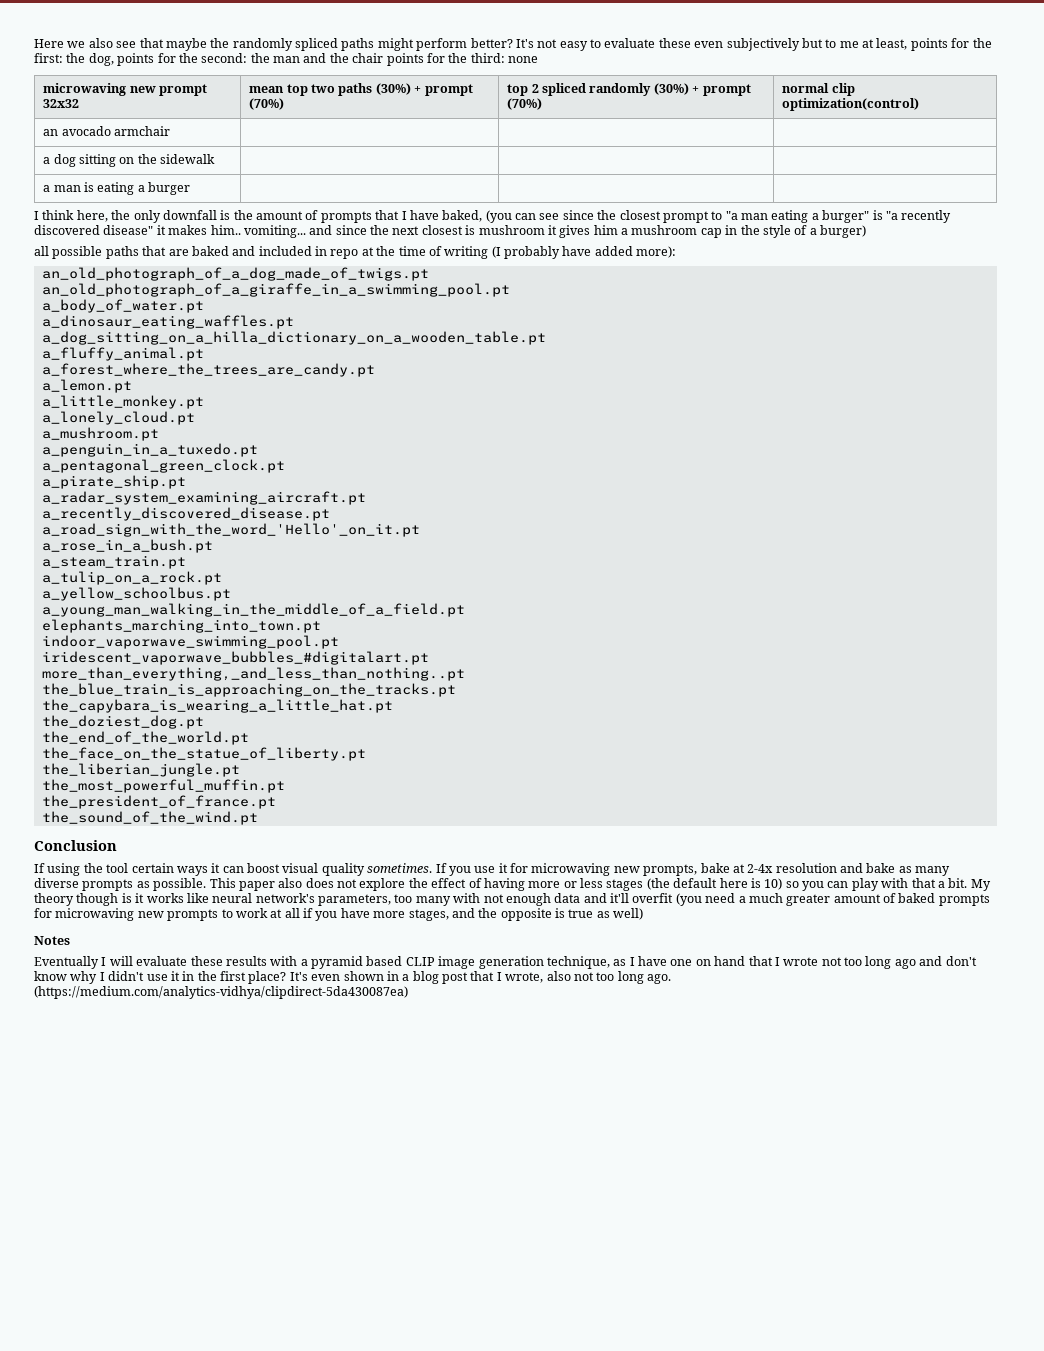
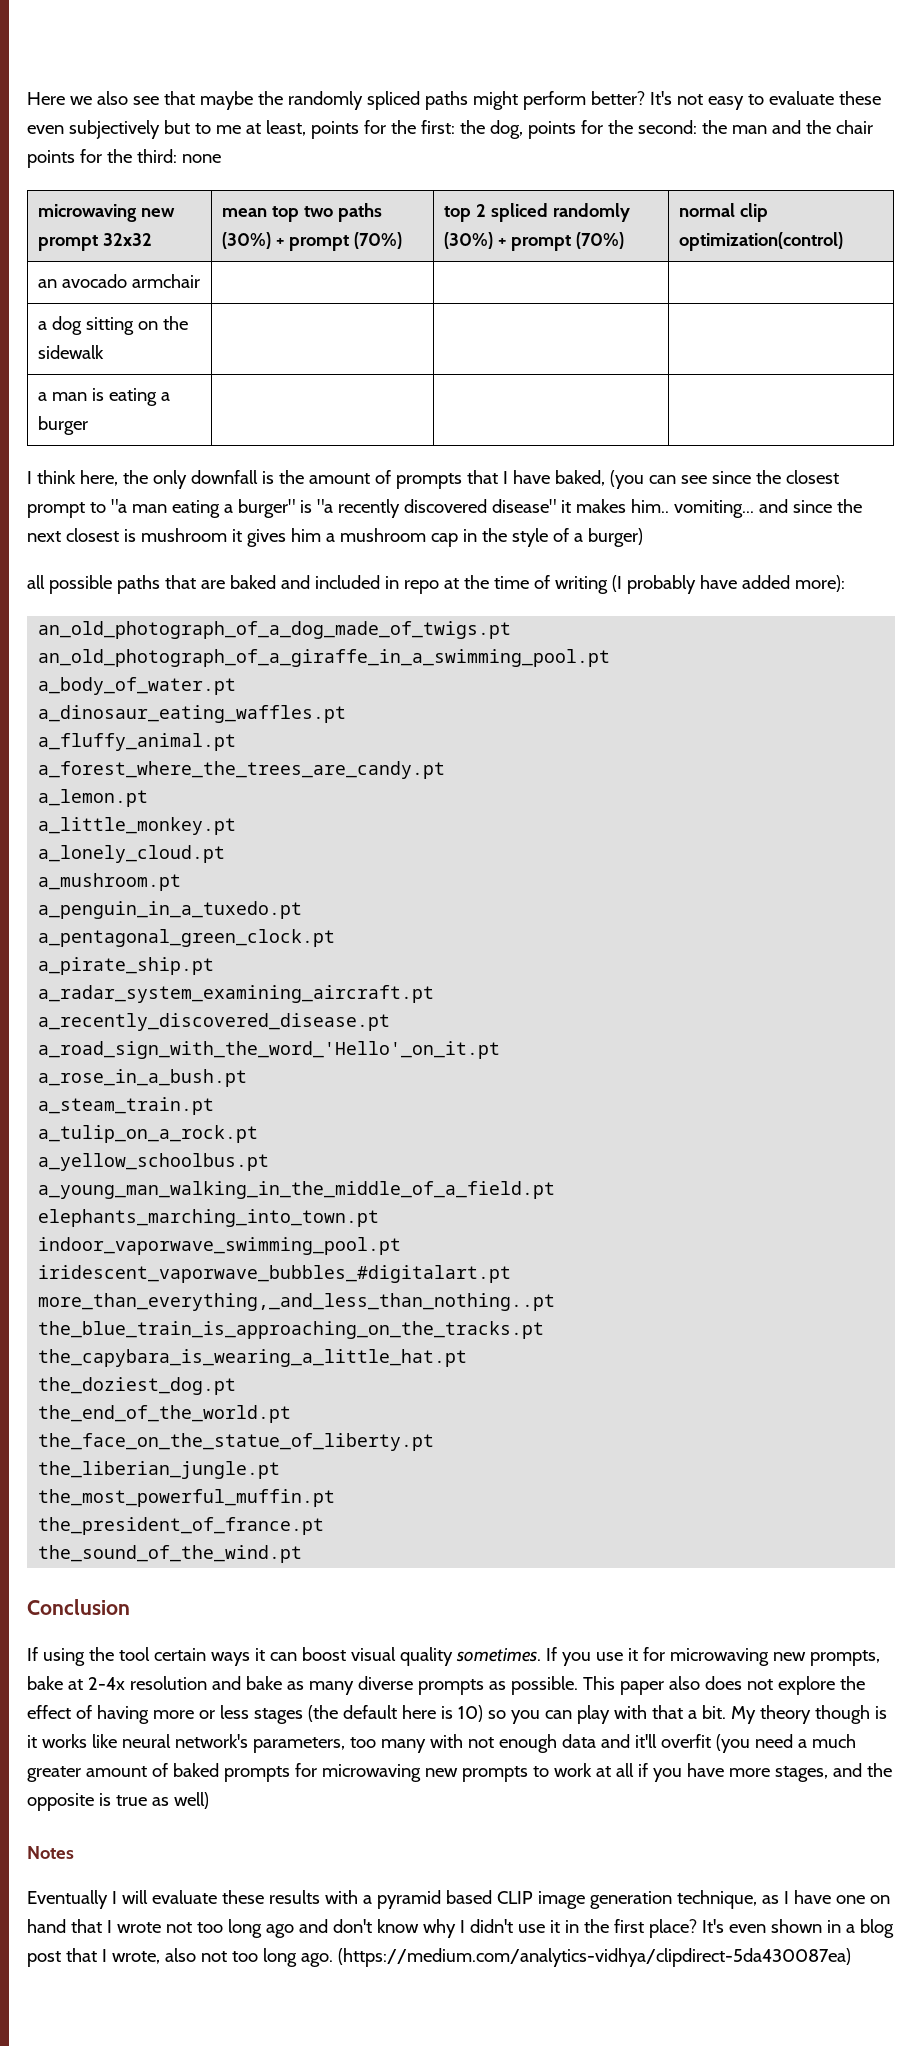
[41,331,546,345] // a_dog_sitting_on_a_hilla_dictionary_on_a_wooden_table.pt -> (347, 714) none

